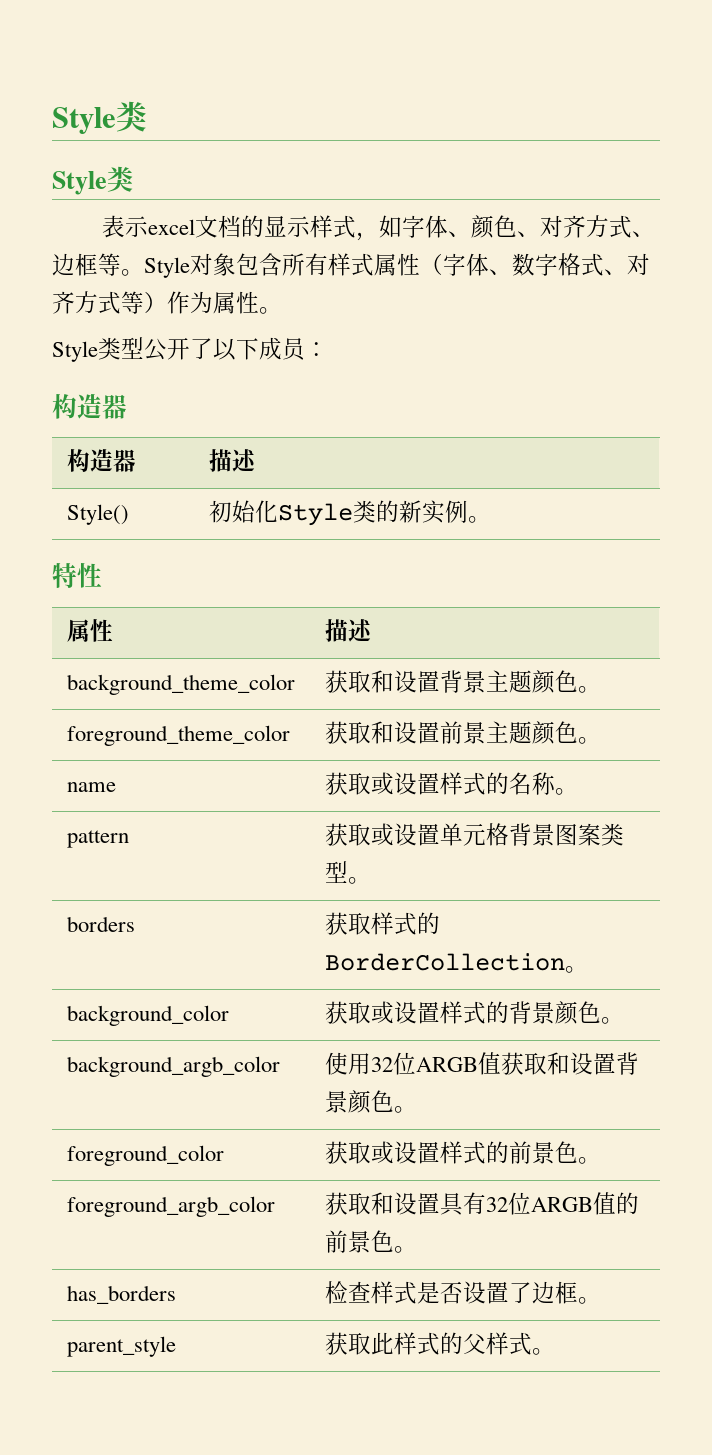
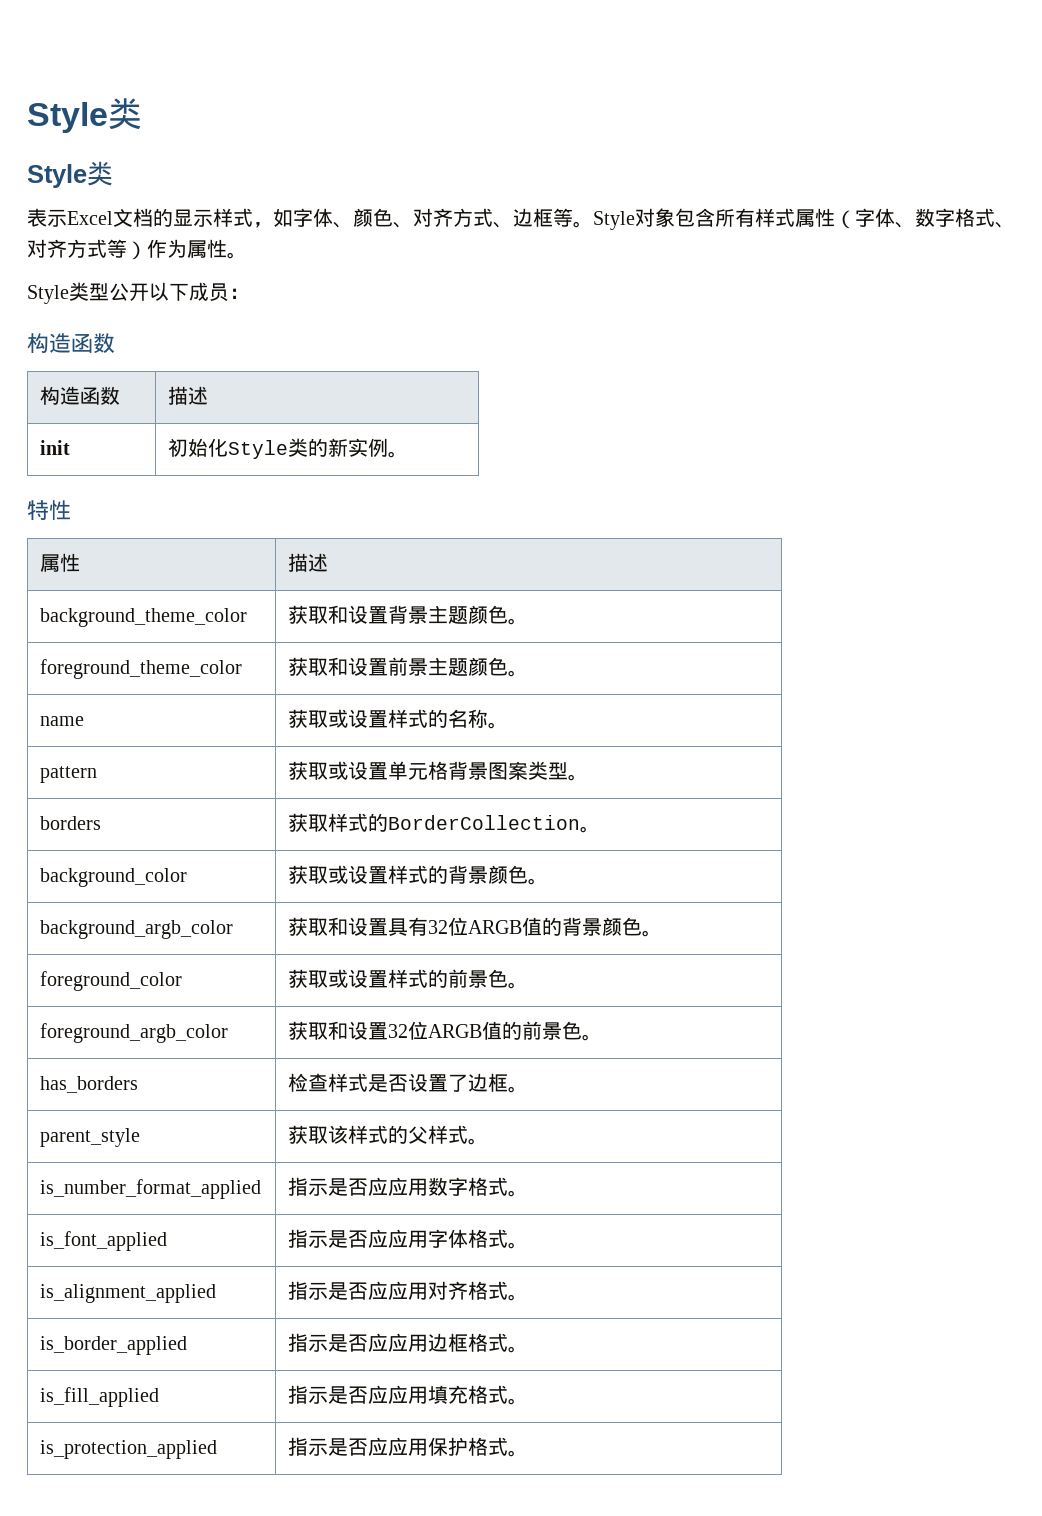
[148,219,196,235] excel -> [67,211,113,225] Excel
[190,338,213,359] 了 -> (149, 292) none
[102,394,127,419] [66,449,136,472] [208,449,256,472] [66,504,129,525] 器 // 构造器 | 描述 // Style() -> [71,333,115,354] [40,386,121,405] [168,386,209,405] [40,440,71,455] 函数 // 构造函数 | 描述 // init
[324,1052,616,1075] 使用32位ARGB值获取和设置 -> [288,917,563,936] 获取和设置具有32位ARGB值的
[439,1192,486,1216] 具有 -> (389, 1031) none
[370,1332,394,1355] 此 -> [328,1125,349,1144] 该
(555, 1351) none -> [40,1179,262,1199] [288,1177,529,1197] [40,1231,168,1251] [288,1229,529,1249] [40,1284,217,1303] [288,1281,529,1301] [40,1336,188,1355] [288,1333,529,1353] [40,1387,160,1407] [288,1385,529,1405] [40,1440,218,1459] [288,1437,529,1457] // is_number_format_applied | 指示是否应应用数字格式。 // is_font_applied | 指示是否应应用字体格式。 // is_alignment_applied | 指示是否应应用对齐格式。 // is_border_applied | 指示是否应应用边框格式。 // is_fill_applied | 指示是否应应用填充格式。 // is_protection_applied | 指示是否应应用保护格式。

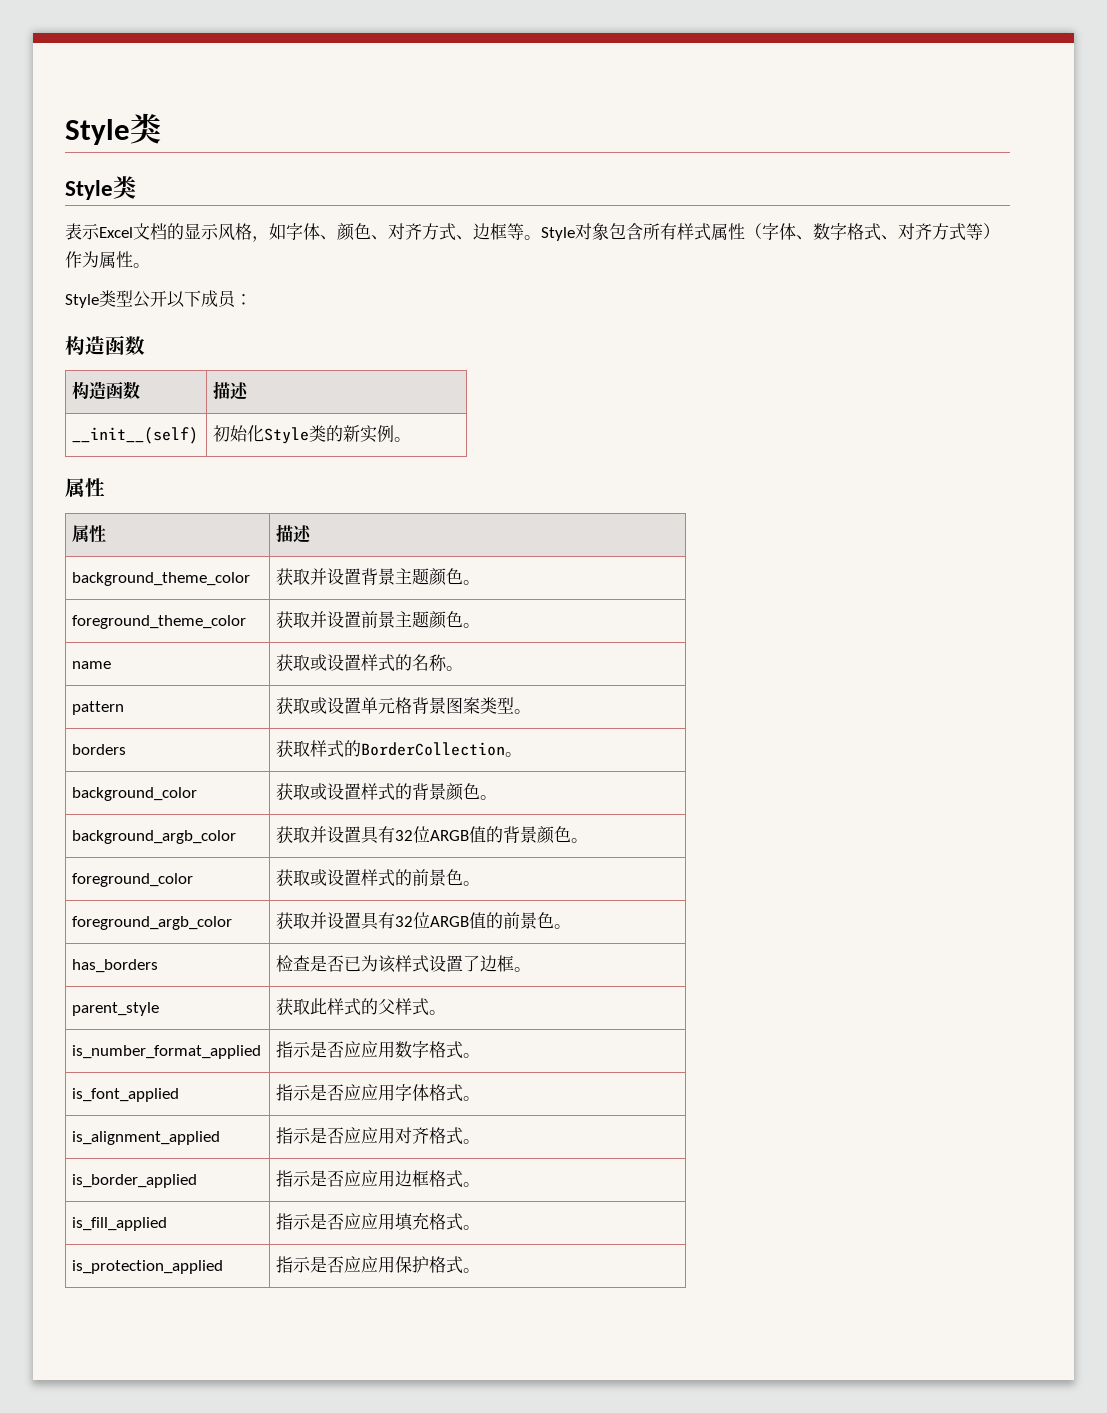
[213,208,253,227] 样式 -> [218,223,252,241] 风格
[40,440,71,455] init -> [72,427,199,444] __init__(self)
[27,500,49,520] 特 -> [65,478,85,497] 属
[328,605,349,624] 和 -> [310,568,328,585] 并
[328,657,349,676] 和 -> [310,611,328,628] 并
[328,917,349,936] 和 -> [310,826,328,843] 并
[328,1021,389,1040] 和设置 -> [310,912,396,930] 并设置具有
[328,1073,409,1092] 样式是否 -> [310,955,430,973] 是否已为该样式
[328,1125,349,1144] 该 -> [310,998,328,1015] 此

